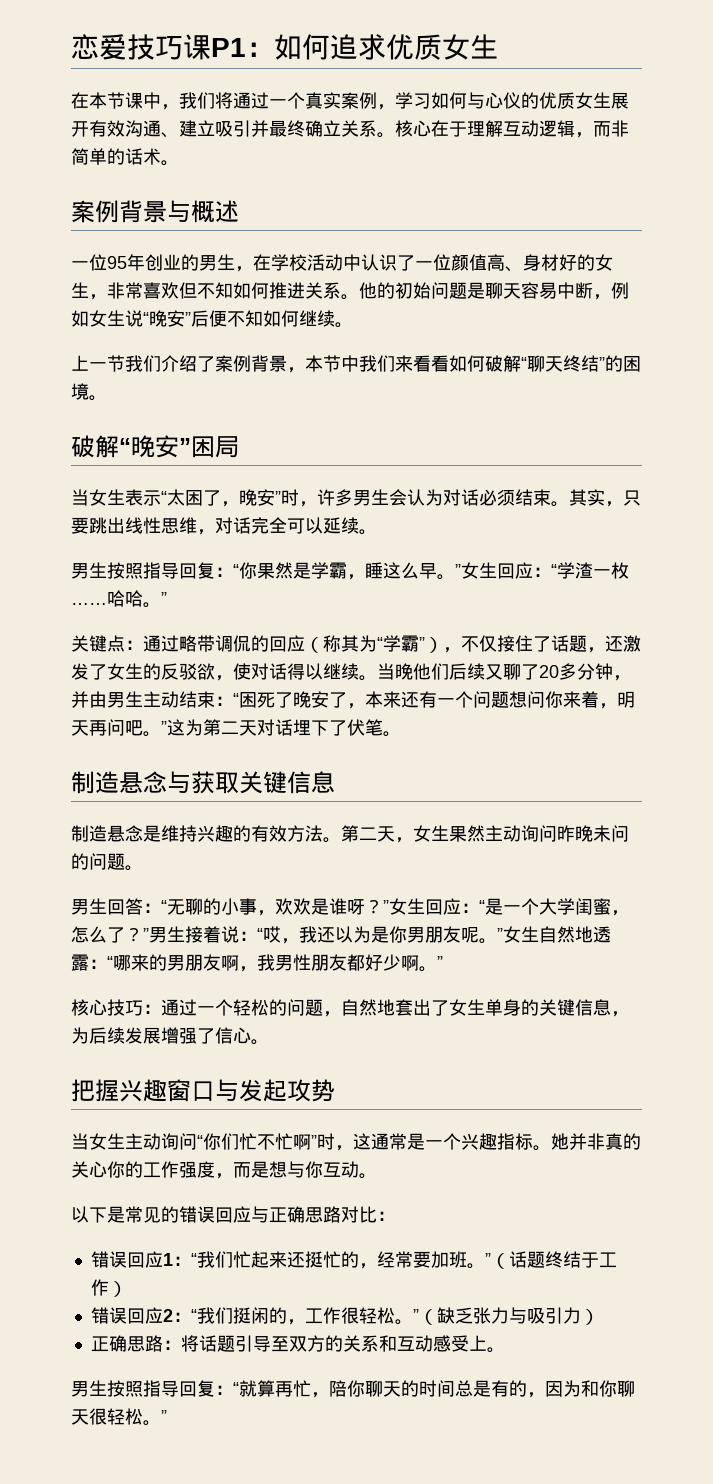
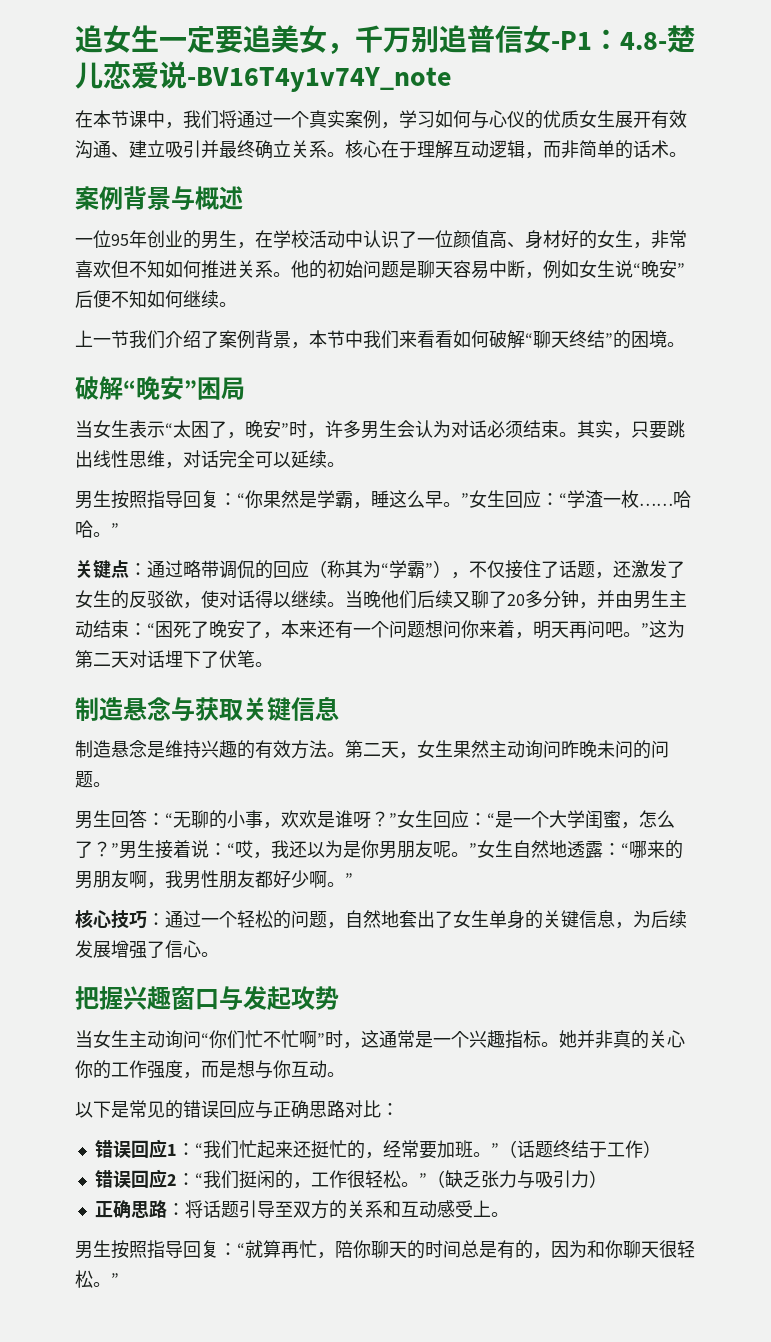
[71,34,498,60] 恋爱技巧课P1：如何追求优质女生 -> [75,25,695,55] [75,61,452,92] 追女生一定要追美女，千万别追普信女-P1：4.8-楚儿恋爱说-BV16T4y1v74Y_note

